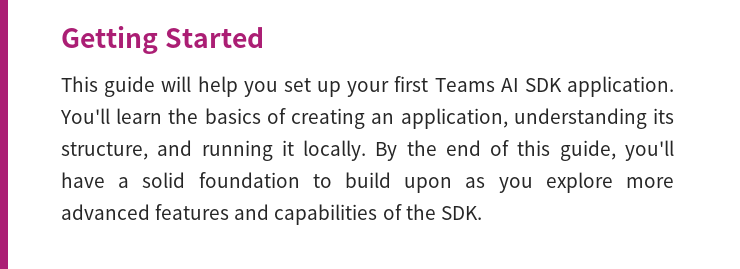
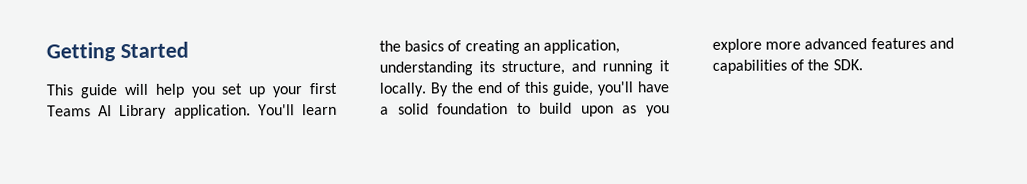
[524,78,562,92] SDK -> [119,104,168,120] Library

